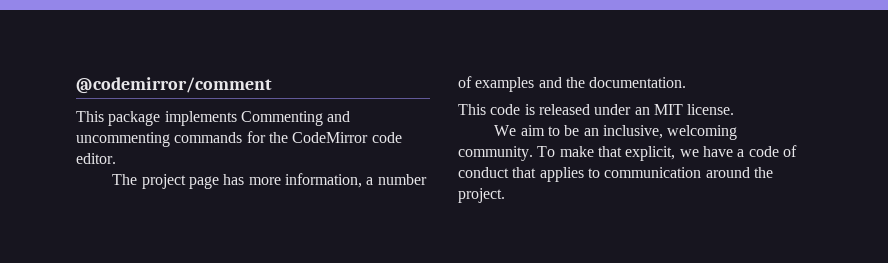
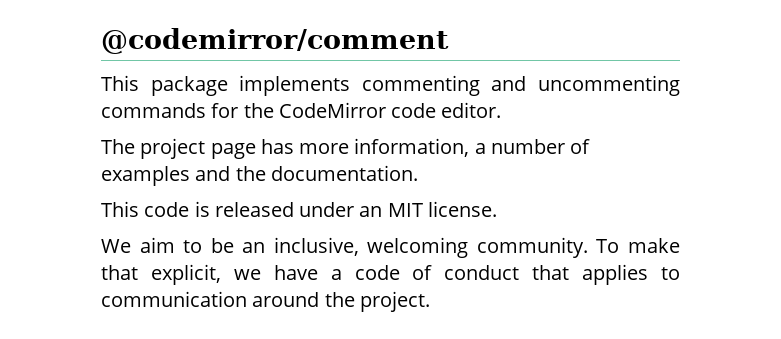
[240,111,323,126] Commenting -> [361,75,480,96] commenting

